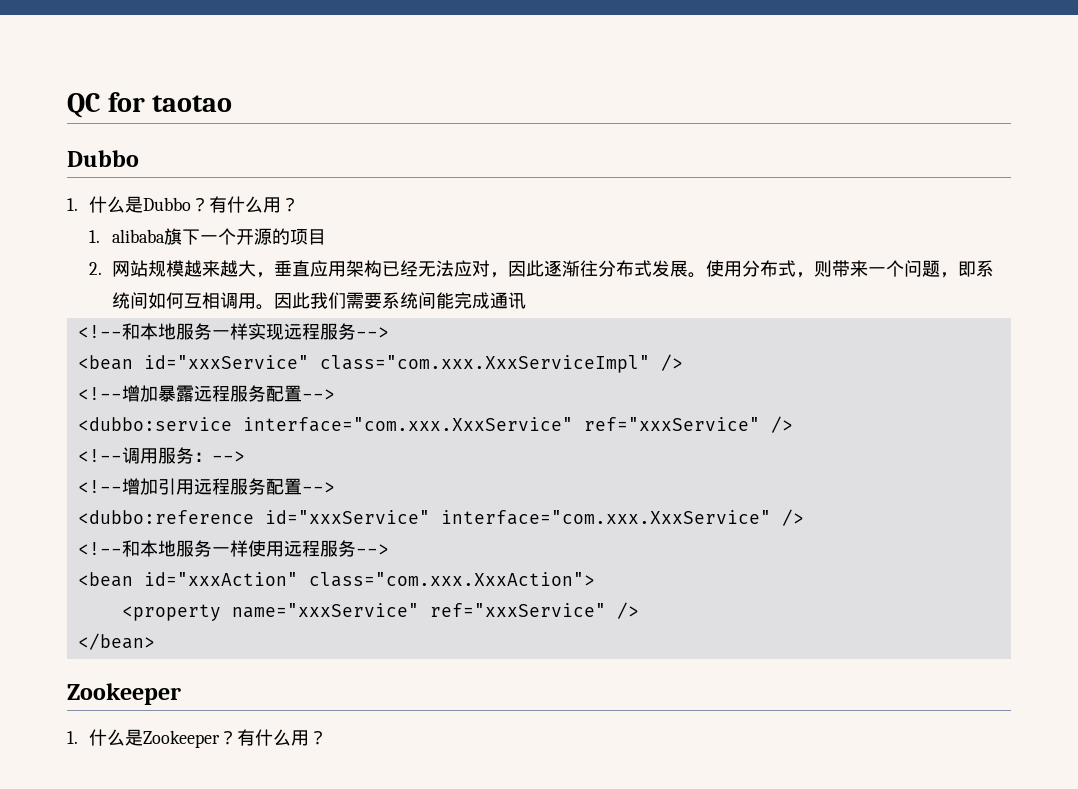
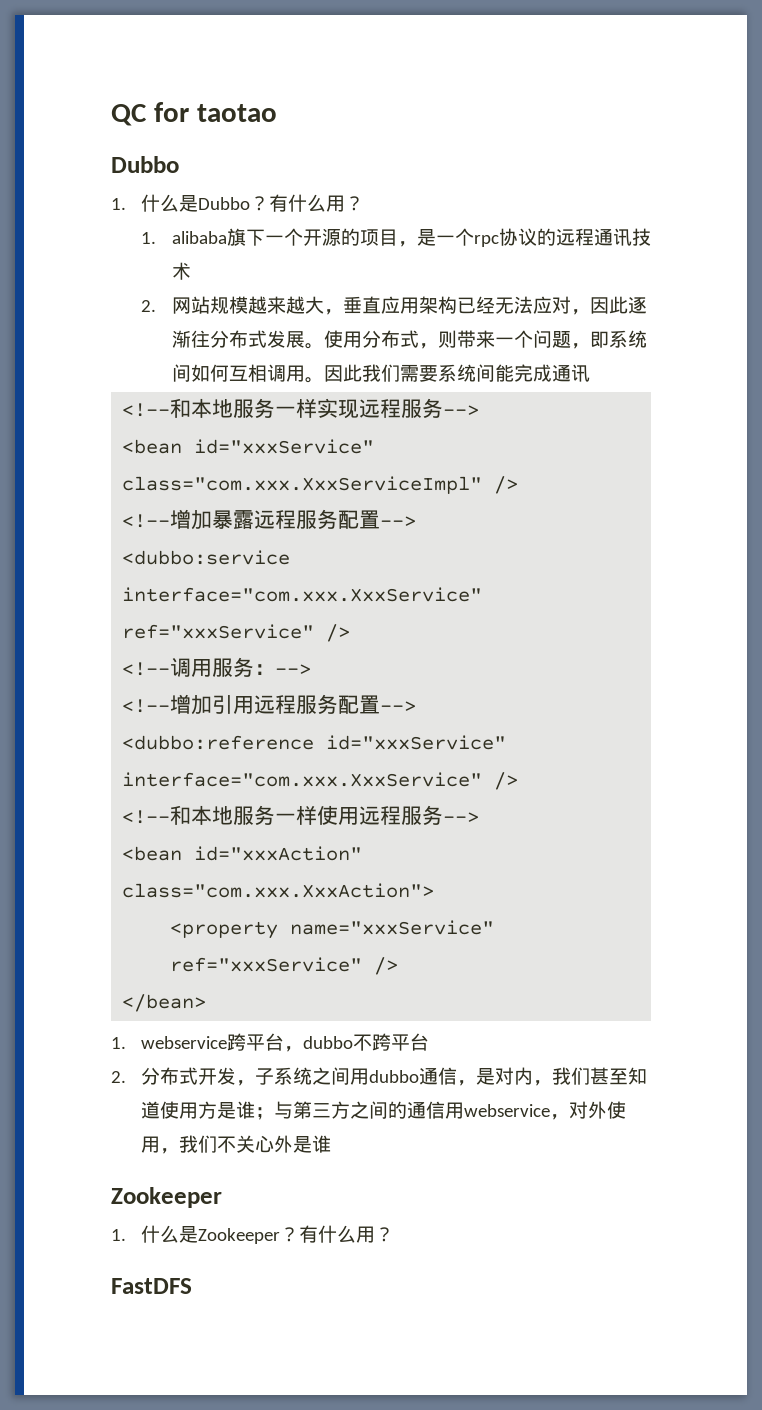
(326, 237) none -> [397,228,651,247] [171,262,191,280] ，是一个rpc协议的远程通讯技术
(155, 641) none -> [111,1033,430,1052] [111,1067,648,1086] [141,1101,627,1120] [141,1135,332,1154] // 1. webservice跨平台，dubbo不跨平台 // 2.分布式开发，子系统之间用dubbo通信，是对内，我们甚至知道使用方是谁；与第三方之间的通信用webservice，对外使用，我们不关心外是谁
(328, 737) none -> [111,1278,192,1294] // FastDFS

